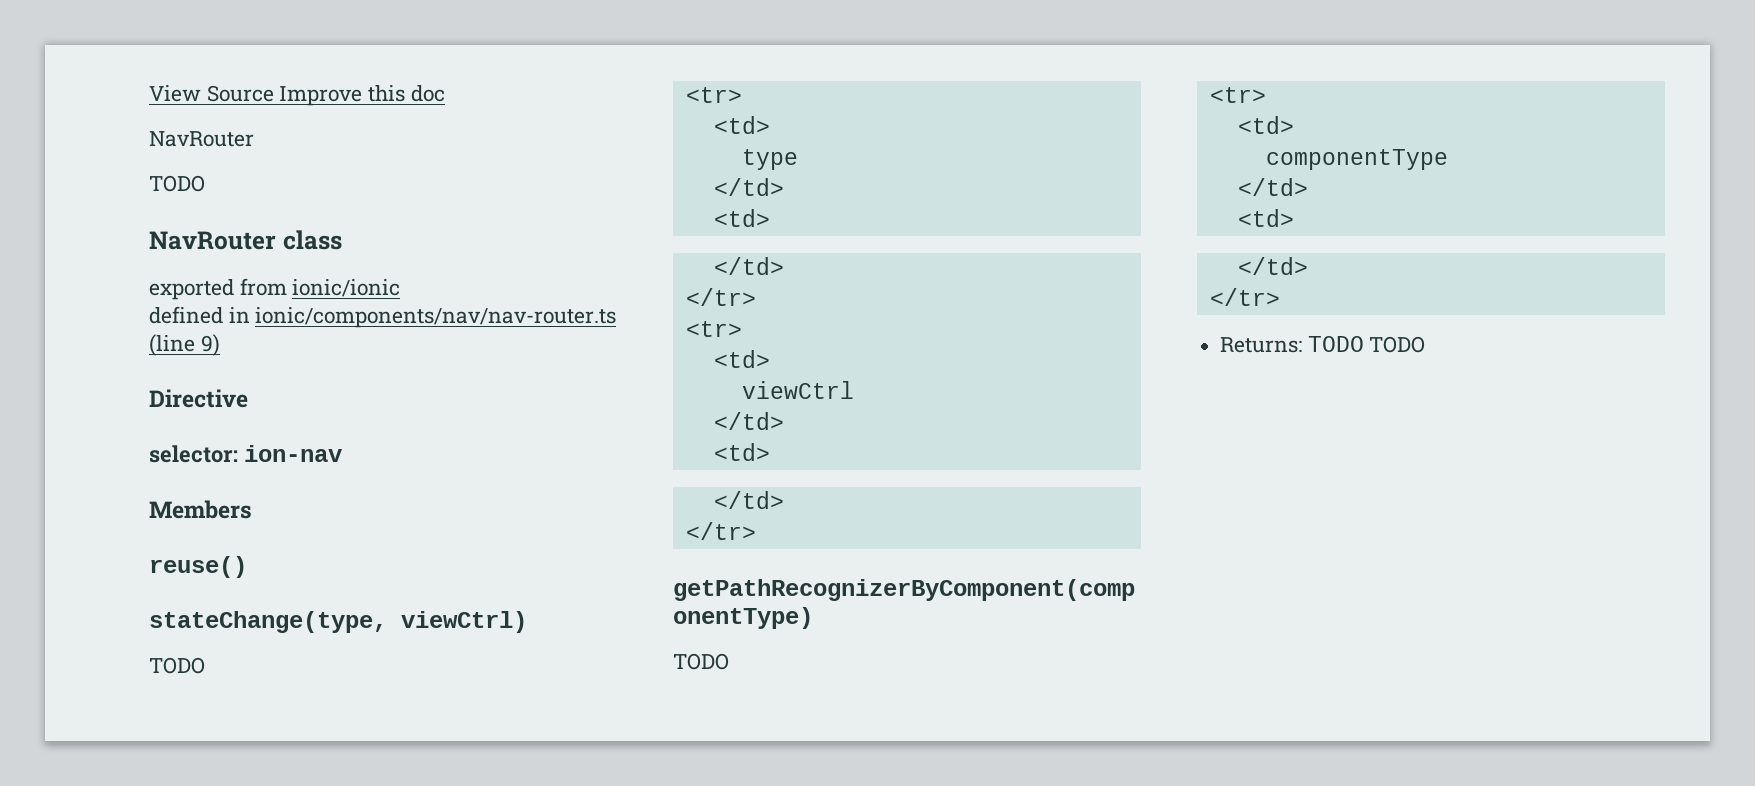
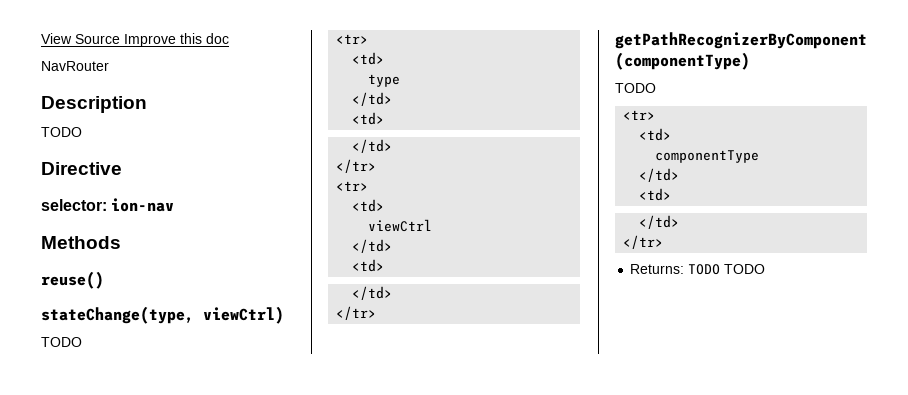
[149,175,205,192] [149,230,342,250] [149,278,401,300] [149,306,617,328] [149,334,220,356] // TODO // NavRouter class // exported from ionic/ionic // defined in ionic/components/nav/nav-router.ts (line 9) -> [41,96,147,113] [41,127,82,137] // Description // TODO
[149,500,252,519] Members -> [41,236,121,249] Methods

